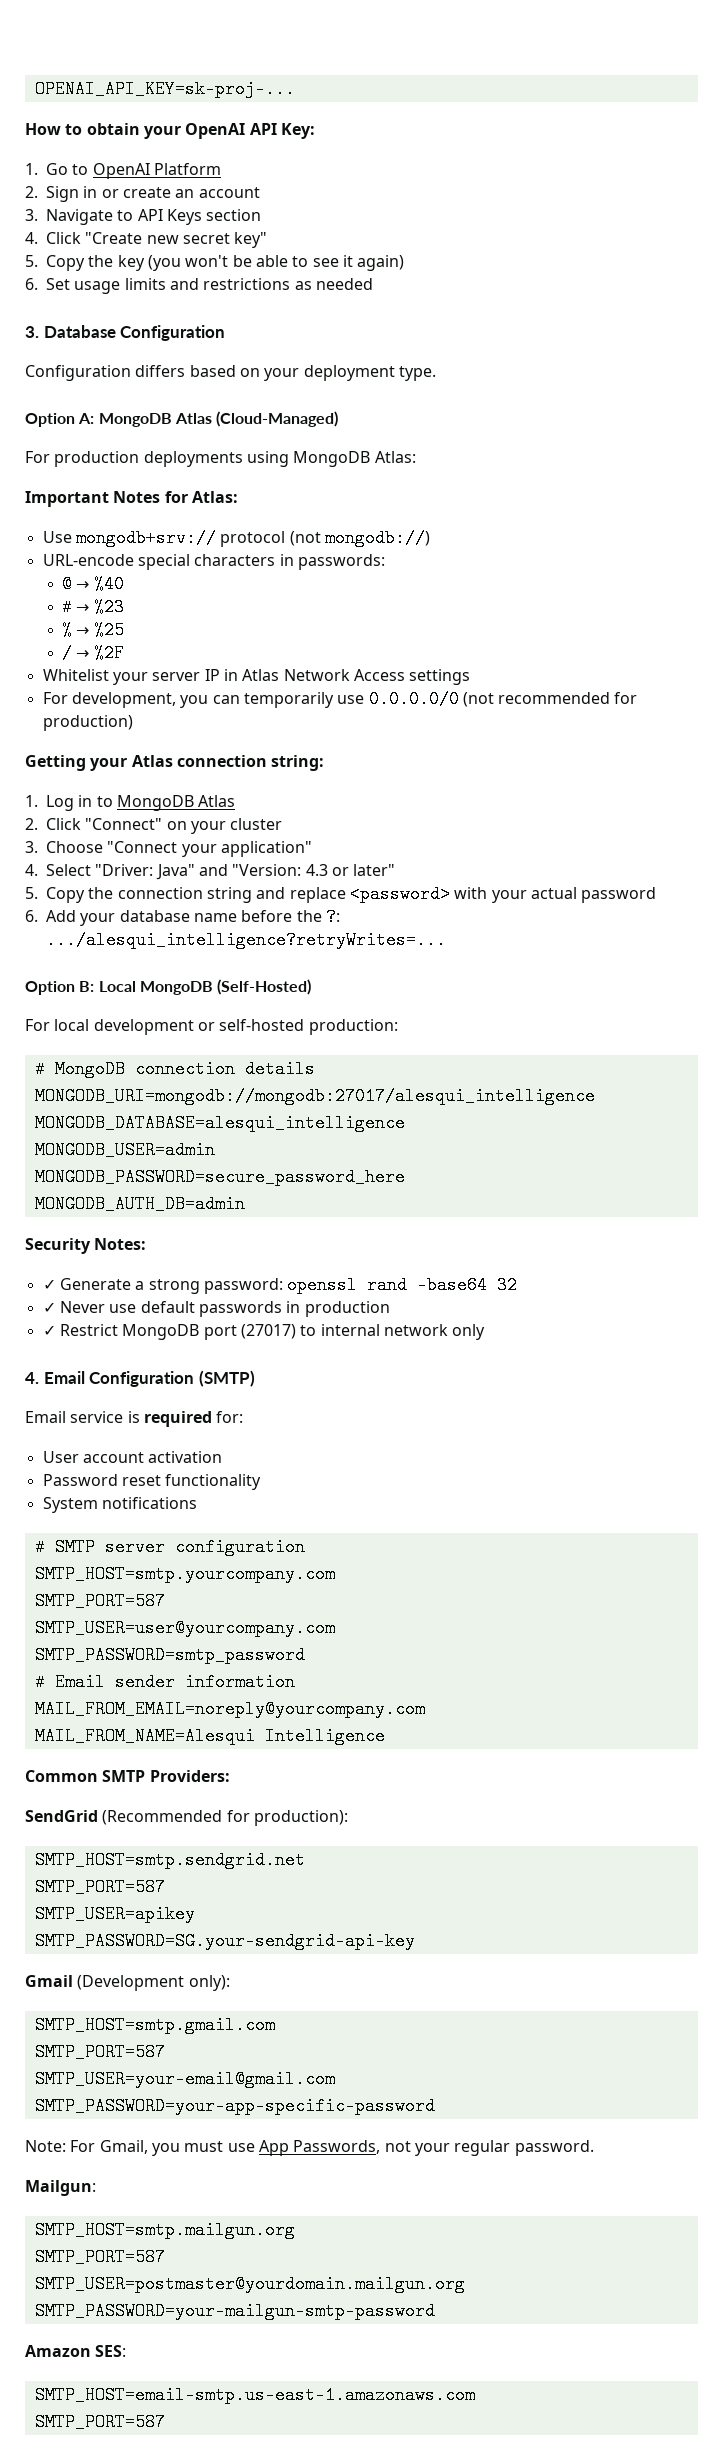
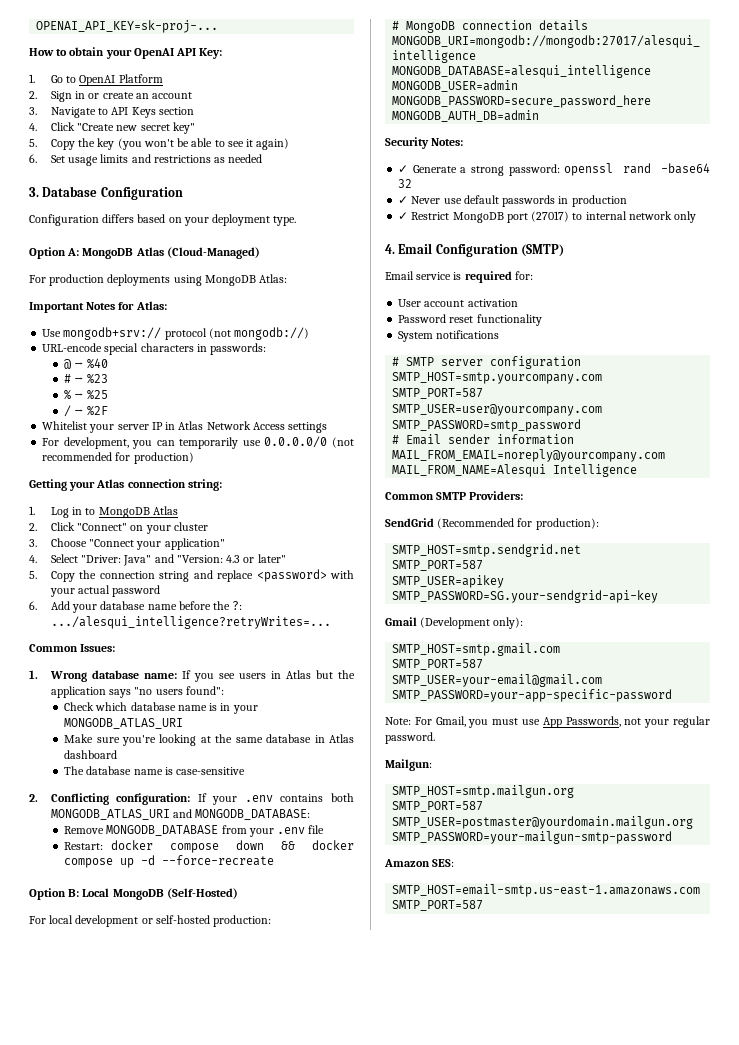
(446, 940) none -> [29,644,116,652] [29,670,355,682] [50,686,224,698] [64,702,258,714] [64,718,184,729] [64,734,354,746] [64,750,118,759] [64,766,246,775] [29,793,354,805] [50,809,311,820] [64,825,325,837] [64,840,354,853] [64,855,275,868] // Common Issues: // 1. Wrong database name: If you see users in Atlas but the application says "no users found": // Check which database name is in your MONGODB_ATLAS_URI // Make sure you're looking at the same database in Atlas dashboard // The database name is case-sensitive // 2. Conflicting configuration: If your .env contains both MONGODB_ATLAS_URI and MONGODB_DATABASE: // Remove MONGODB_DATABASE from your .env file // Restart: docker compose down && docker compose up -d --force-recreate

